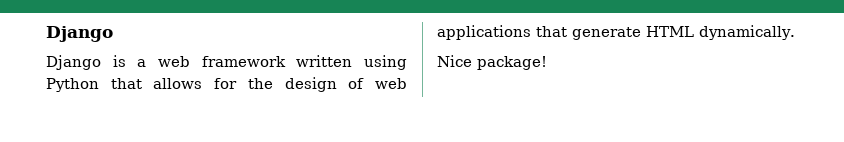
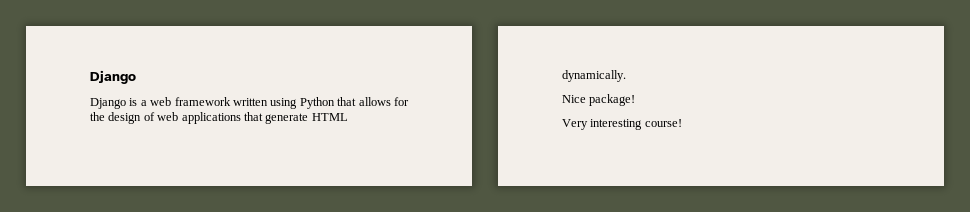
(547, 63) none -> [562,119,682,130] // Very interesting course!

